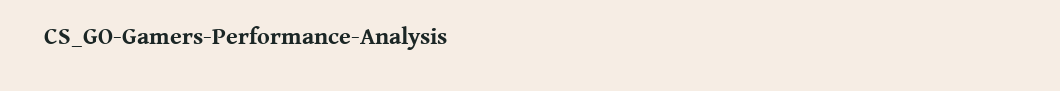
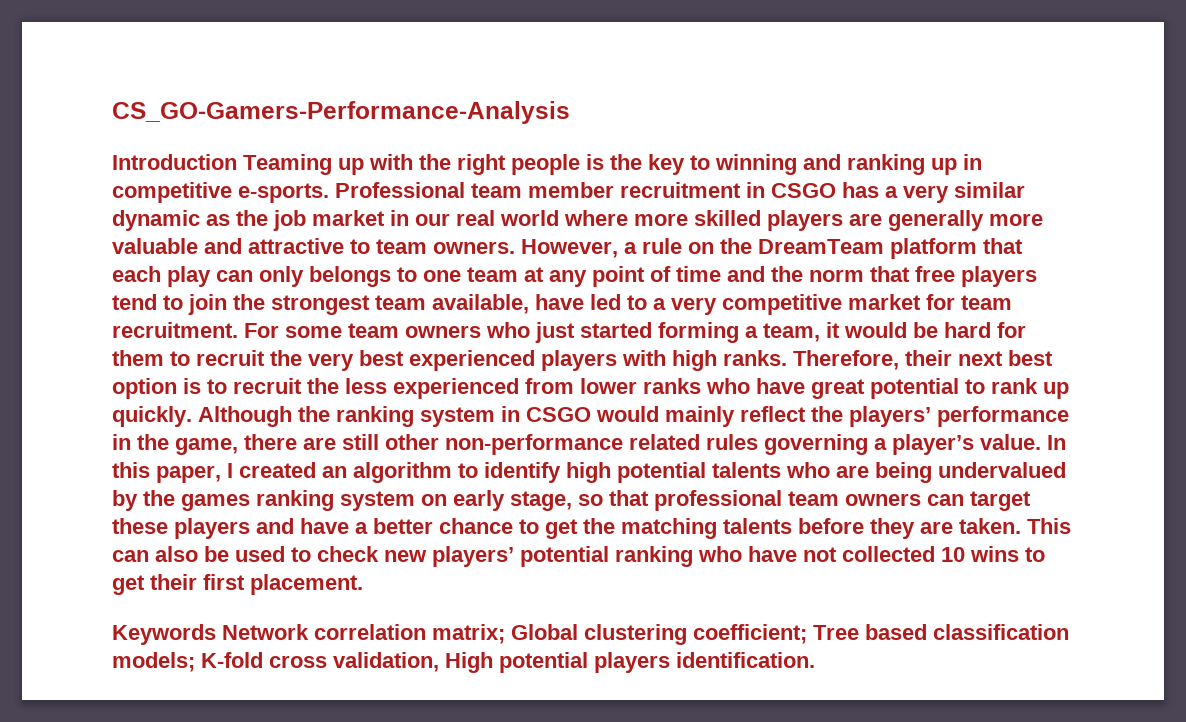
(447, 38) none -> [112,154,982,175] [112,182,1025,203] [112,210,1043,231] [112,238,1023,259] [112,266,1037,287] [112,294,1012,315] [112,322,1026,343] [112,350,1053,371] [112,378,1069,399] [112,406,1069,427] [112,434,1066,455] [112,462,1066,483] [112,490,1031,511] [112,518,1071,539] [112,546,1045,567] [112,574,363,595] [112,624,1069,645] [112,652,815,673] // Introduction Teaming up with the right people is the key to winning and ranking up in competitive e-sports. Professional team member recruitment in CSGO has a very similar dynamic as the job market in our real world where more skilled players are generally more valuable and attractive to team owners. However, a rule on the DreamTeam platform that each play can only belongs to one team at any point of time and the norm that free players tend to join the strongest team available, have led to a very competitive market for team recruitment. For some team owners who just started forming a team, it would be hard for them to recruit the very best experienced players with high ranks. Therefore, their next best option is to recruit the less experienced from lower ranks who have great potential to rank up quickly. Although the ranking system in CSGO would mainly reflect the players’ performance in the game, there are still other non-performance related rules governing a player’s value. In this paper, I created an algorithm to identify high potential talents who are being undervalued by the games ranking system on early stage, so that professional team owners can target these players and have a better chance to get the matching talents before they are taken. This can also be used to check new players’ potential ranking who have not collected 10 wins to get their first placement. // Keywords Network correlation matrix; Global clustering coefficient; Tree based classification models; K-fold cross validation, High potential players identification.

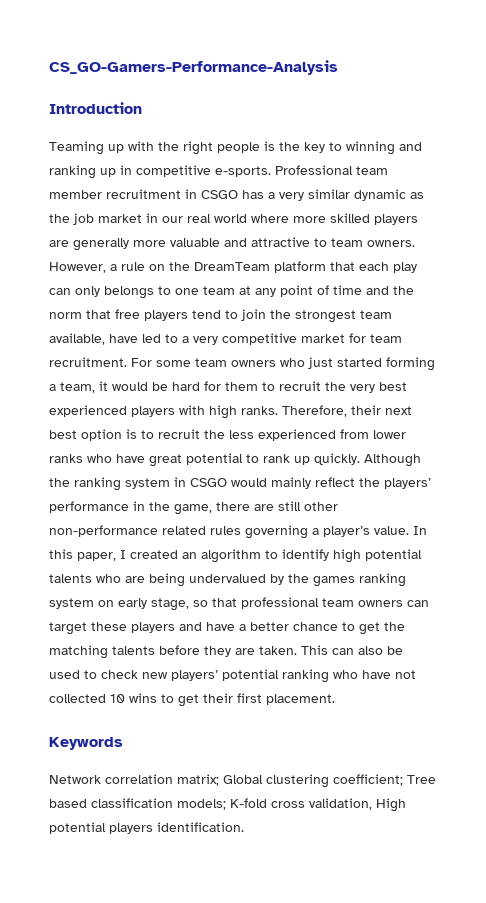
(237, 162) none -> (142, 108) //
(216, 634) none -> (123, 743) //

